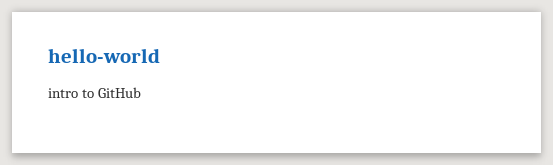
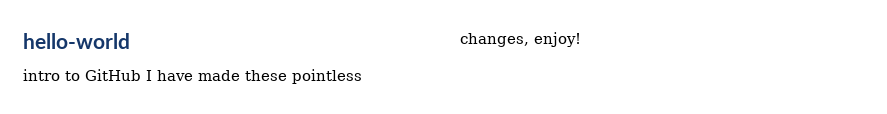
(141, 92) none -> [146,69,362,84] [460,32,581,47] I have made these pointless changes, enjoy!

